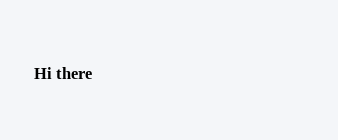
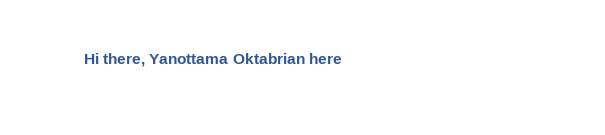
[56,67,93,79] there -> [103,53,342,67] there, Yanottama Oktabrian here

